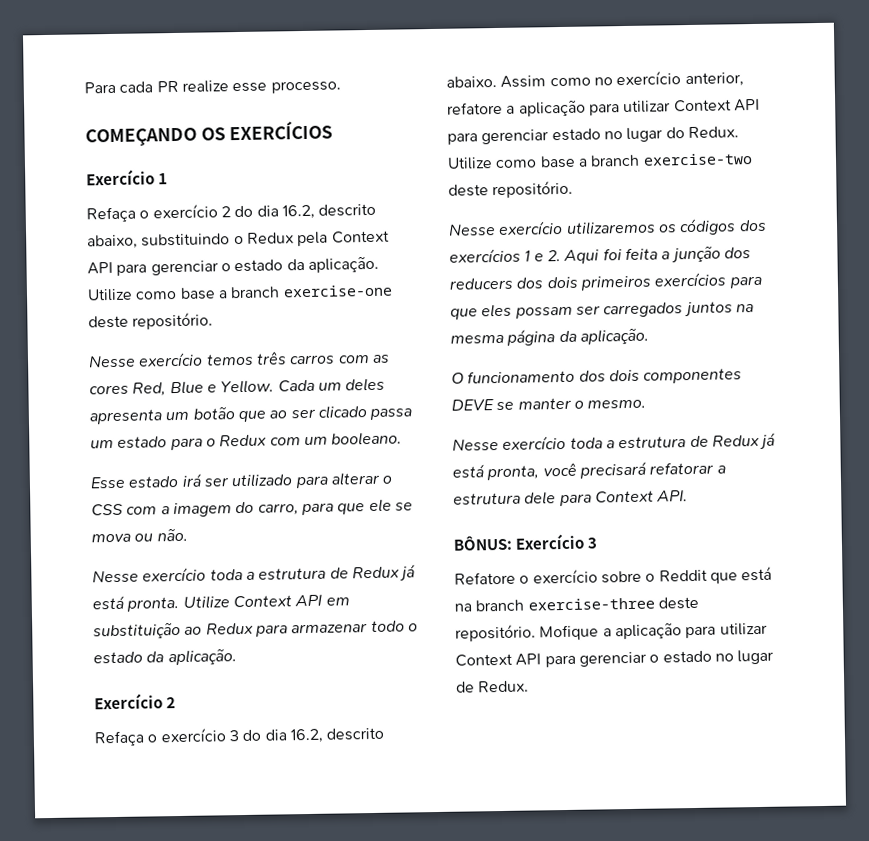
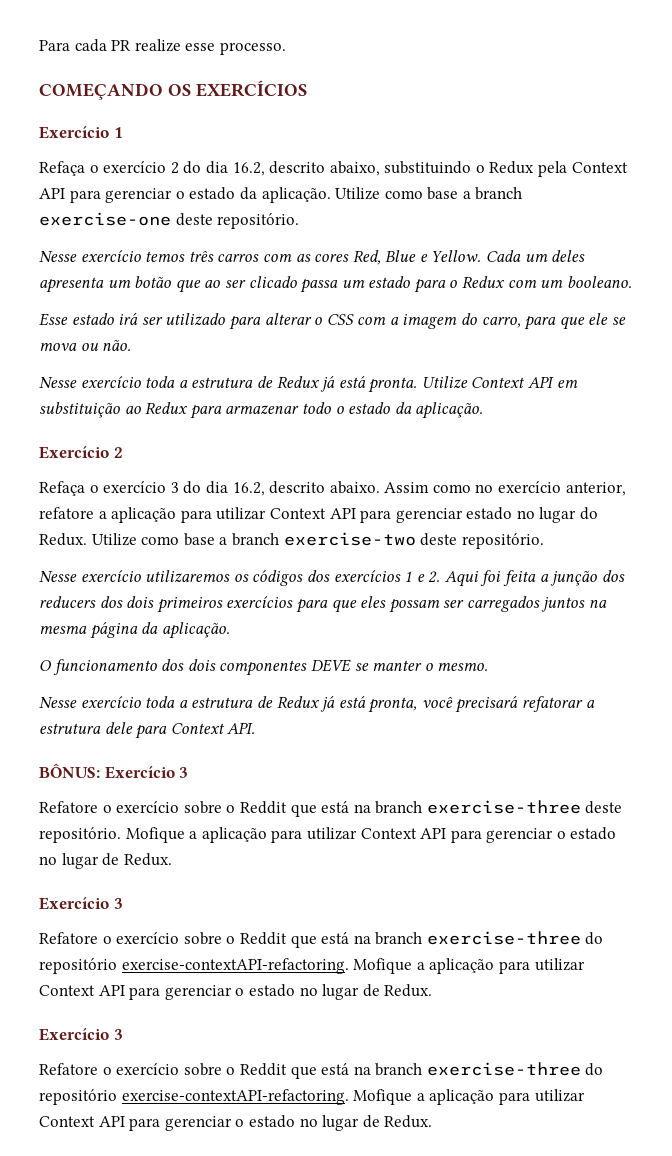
(530, 686) none -> [39,897,123,910] [39,931,604,948] [39,958,585,974] [39,984,433,1000] [39,1028,123,1041] [39,1062,604,1079] [39,1089,585,1105] [39,1115,433,1131] // Exercício 3 // Refatore o exercício sobre o Reddit que está na branch exercise-three do repositório exercise-contextAPI-refactoring. Mofique a aplicação para utilizar Context API para gerenciar o estado no lugar de Redux. // Exercício 3 // Refatore o exercício sobre o Reddit que está na branch exercise-three do repositório exercise-contextAPI-refactoring. Mofique a aplicação para utilizar Context API para gerenciar o estado no lugar de Redux.

